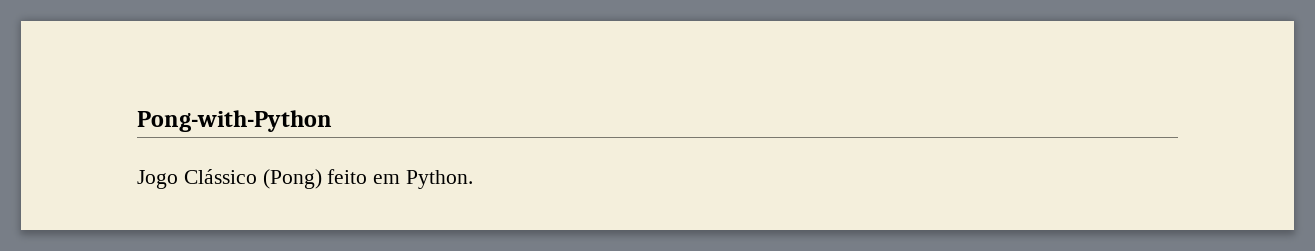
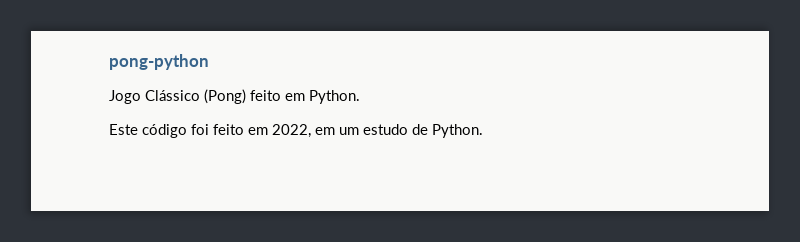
[137,110,332,132] Pong-with-Python -> [109,54,209,70] pong-python
(474, 179) none -> [109,124,483,138] // Este código foi feito em 2022, em um estudo de Python.

